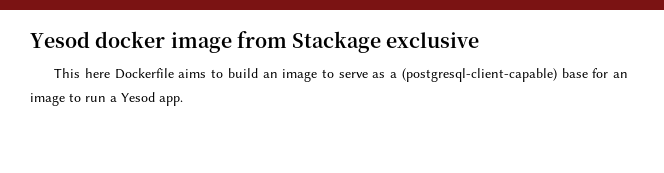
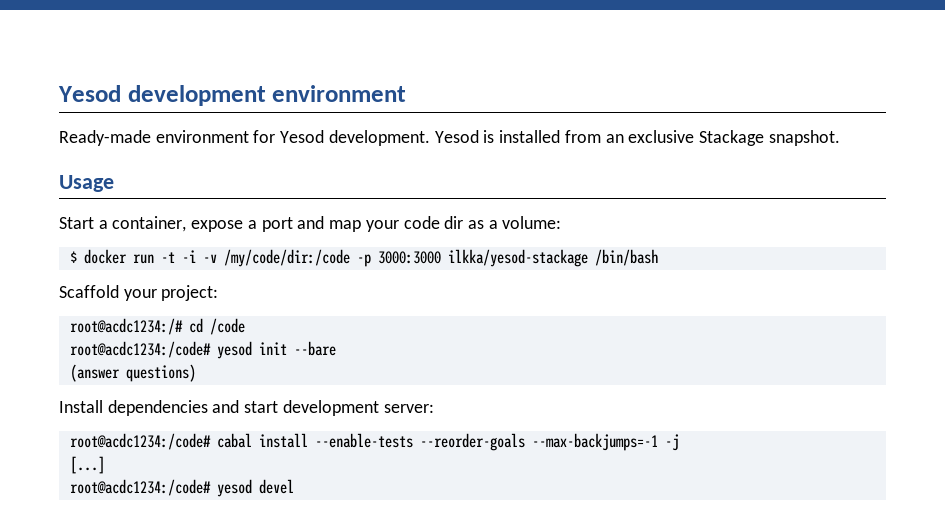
[30,31,480,53] [54,68,629,82] [30,92,183,106] Yesod docker image from Stackage exclusive // This here Dockerfile aims to build an image to serve as a (postgresql-client-capable) base for an image to run a Yesod app. -> [58,85,407,106] [59,130,840,146] [59,175,114,192] [59,216,562,232] [69,249,658,267] [59,285,219,301] [69,318,245,335] [69,341,336,359] [69,364,196,382] [59,400,434,416] [69,433,679,451] [69,456,105,474] [69,479,294,497] Yesod development environment // Ready-made environment for Yesod development. Yesod is installed from an exclusive Stackage snapshot. // Usage // Start a container, expose a port and map your code dir as a volume: // $ docker run -t -i -v /my/code/dir:/code -p 3000:3000 ilkka/yesod-stackage /bin/bash // Scaffold your project: // root@acdc1234:/# cd /code // root@acdc1234:/code# yesod init --bare // (answer questions) // Install dependencies and start development server: // root@acdc1234:/code# cabal install --enable-tests --reorder-goals --max-backjumps=-1 -j // [...] // root@acdc1234:/code# yesod devel

